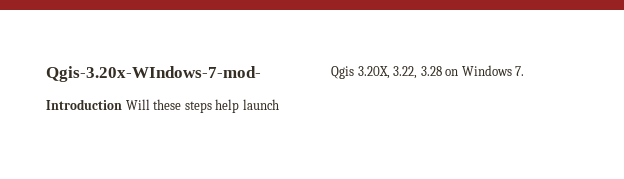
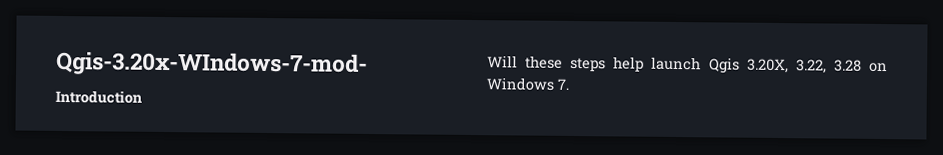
(122, 104) none -> (142, 96) //

